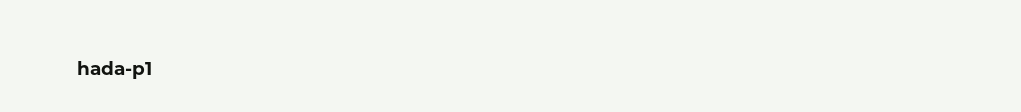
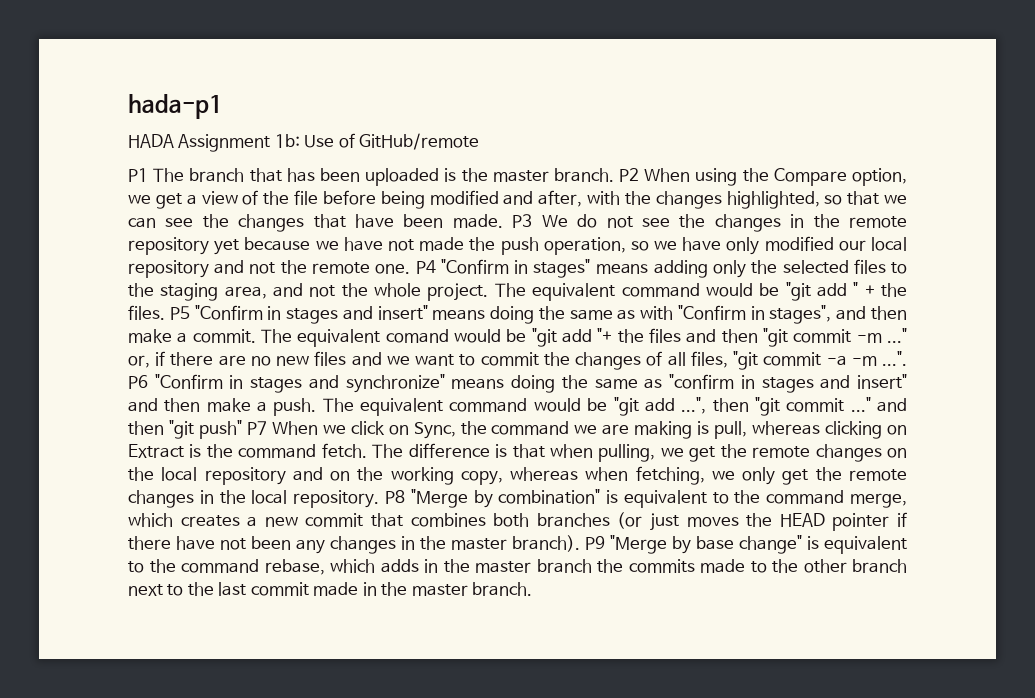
(152, 70) none -> [128,133,480,152] [128,168,907,186] [128,190,908,209] [128,214,908,232] [128,236,907,255] [128,259,907,278] [128,282,908,301] [128,305,908,324] [128,328,908,347] [128,351,908,370] [128,374,907,393] [128,397,908,416] [128,420,907,439] [128,443,907,462] [128,466,907,485] [128,489,908,508] [128,512,908,531] [128,535,907,554] [128,559,908,575] [128,582,533,596] // HADA Assignment 1b: Use of GitHub/remote // P1 The branch that has been uploaded is the master branch. P2 When using the Compare option, we get a view of the file before being modified and after, with the changes highlighted, so that we can see the changes that have been made. P3 We do not see the changes in the remote repository yet because we have not made the push operation, so we have only modified our local repository and not the remote one. P4 "Confirm in stages" means adding only the selected files to the staging area, and not the whole project. The equivalent command would be "git add " + the files. P5 "Confirm in stages and insert" means doing the same as with "Confirm in stages", and then make a commit. The equivalent comand would be "git add "+ the files and then "git commit -m ..." or, if there are no new files and we want to commit the changes of all files, "git commit -a -m ...". P6 "Confirm in stages and synchronize" means doing the same as "confirm in stages and insert" and then make a push. The equivalent command would be "git add ...", then "git commit ..." and then "git push" P7 When we click on Sync, the command we are making is pull, whereas clicking on Extract is the command fetch. The difference is that when pulling, we get the remote changes on the local repository and on the working copy, whereas when fetching, we only get the remote changes in the local repository. P8 "Merge by combination" is equivalent to the command merge, which creates a new commit that combines both branches (or just moves the HEAD pointer if there have not been any changes in the master branch). P9 "Merge by base change" is equivalent to the command rebase, which adds in the master branch the commits made to the other branch next to the last commit made in the master branch.

